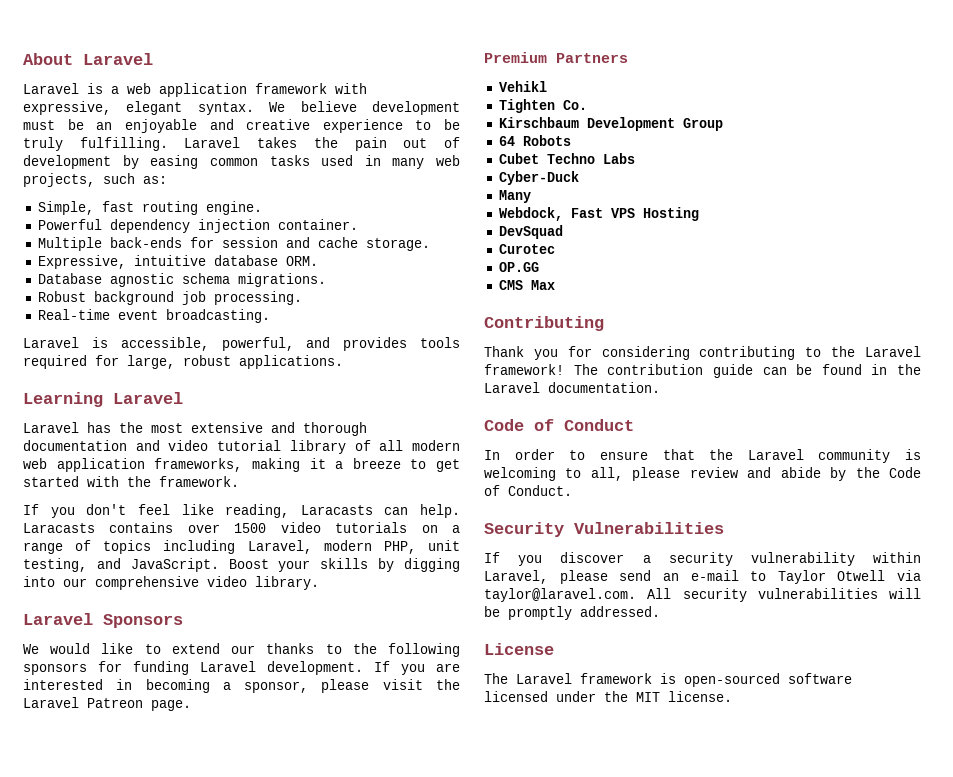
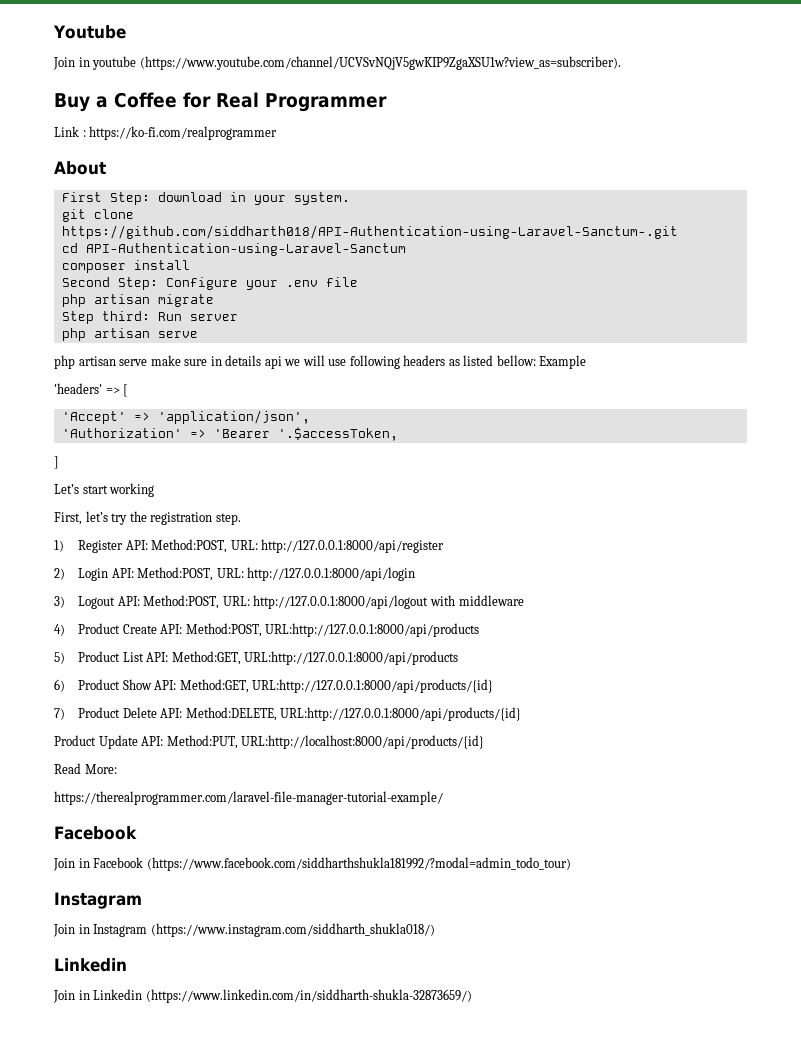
[23,53,153,65] [23,83,367,97] [23,101,460,115] [23,119,460,133] [23,137,461,151] [23,155,460,169] [23,173,167,187] [37,201,262,215] [37,219,358,233] [37,237,430,251] [37,255,318,269] [37,273,326,287] [37,291,302,305] [37,309,270,323] [23,337,460,351] [23,355,343,369] [23,392,183,407] [23,422,367,436] [23,440,461,454] [23,458,460,472] [23,476,239,487] [23,504,460,518] [23,522,461,533] [23,540,461,554] [23,558,460,572] [23,576,319,590] [23,613,183,628] [23,643,461,657] [23,661,460,675] [23,679,460,693] [23,697,191,711] [484,52,628,63] [498,81,547,92] [498,99,587,113] [498,117,723,131] [498,135,571,146] [498,153,635,164] [498,171,579,185] [498,190,531,203] [498,207,699,221] [498,225,563,239] [498,244,555,254] [498,262,539,272] [498,280,555,290] [484,316,604,331] [484,346,921,360] [484,364,921,378] [484,382,660,393] [484,419,634,431] [484,449,921,463] [484,467,921,481] [484,485,572,496] [484,522,724,537] [484,552,921,566] [484,570,921,584] [484,588,921,602] [484,606,660,620] [484,643,554,655] [484,673,852,687] [484,691,732,702] About Laravel // Laravel is a web application framework with expressive, elegant syntax. We believe development must be an enjoyable and creative experience to be truly fulfilling. Laravel takes the pain out of development by easing common tasks used in many web projects, such as: // Simple, fast routing engine. // Powerful dependency injection container. // Multiple back-ends for session and cache storage. // Expressive, intuitive database ORM. // Database agnostic schema migrations. // Robust background job processing. // Real-time event broadcasting. // Laravel is accessible, powerful, and provides tools required for large, robust applications. // Learning Laravel // Laravel has the most extensive and thorough documentation and video tutorial library of all modern web application frameworks, making it a breeze to get started with the framework. // If you don't feel like reading, Laracasts can help. Laracasts contains over 1500 video tutorials on a range of topics including Laravel, modern PHP, unit testing, and JavaScript. Boost your skills by digging into our comprehensive video library. // Laravel Sponsors // We would like to extend our thanks to the following sponsors for funding Laravel development. If you are interested in becoming a sponsor, please visit the Laravel Patreon page. // Premium Partners // Vehikl // Tighten Co. // Kirschbaum Development Group // 64 Robots // Cubet Techno Labs // Cyber-Duck // Many // Webdock, Fast VPS Hosting // DevSquad // Curotec // OP.GG // CMS Max // Contributing // Thank you for considering contributing to the Laravel framework! The contribution guide can be found in the Laravel documentation. // Code of Conduct // In order to ensure that the Laravel community is welcoming to all, please review and abide by the Code of Conduct. // Security Vulnerabilities // If you discover a security vulnerability within Laravel, please send an e-mail to Taylor Otwell via taylor@laravel.com. All security vulnerabilities will be promptly addressed. // License // The Laravel framework is open-sourced software licensed under the MIT license. -> [53,25,126,39] [53,56,621,70] [54,92,387,112] [54,126,278,140] [54,161,106,175] [61,192,350,205] [61,209,134,222] [61,225,678,239] [61,243,406,256] [61,260,190,273] [61,277,358,290] [61,294,214,307] [61,311,238,324] [61,328,198,341] [54,355,587,369] [54,383,129,397] [61,410,310,424] [61,427,398,441] [54,456,59,469] [54,483,155,497] [54,511,241,525] [54,539,445,553] [54,567,416,581] [54,595,524,609] [54,623,480,637] [54,651,459,665] [54,679,494,693] [54,707,522,721] [54,735,485,749] [54,763,117,774] [54,791,443,805] [54,826,137,840] [53,857,571,871] [54,892,142,909] [53,923,435,937] [54,958,127,972] [53,989,472,1003] Youtube // Join in youtube (https://www.youtube.com/channel/UCVSvNQjV5gwKIP9ZgaXSU1w?view_as=subscriber). // Buy a Coffee for Real Programmer // Link : https://ko-fi.com/realprogrammer // About // First Step: download in your system. // git clone https://github.com/siddharth018/API-Authentication-using-Laravel-Sanctum-.git // cd API-Authentication-using-Laravel-Sanctum // composer install // Second Step: Configure your .env file // php artisan migrate // Step third: Run server // php artisan serve // php artisan serve make sure in details api we will use following headers as listed bellow: Example // 'headers' => [ // 'Accept' => 'application/json', // 'Authorization' => 'Bearer '.$accessToken, // ] // Let’s start working // First, let’s try the registration step. // 1) Register API: Method:POST, URL: http://127.0.0.1:8000/api/register // 2) Login API: Method:POST, URL: http://127.0.0.1:8000/api/login // 3) Logout API: Method:POST, URL: http://127.0.0.1:8000/api/logout with middleware // 4) Product Create API: Method:POST, URL:http://127.0.0.1:8000/api/products // 5) Product List API: Method:GET, URL:http://127.0.0.1:8000/api/products // 6) Product Show API: Method:GET, URL:http://127.0.0.1:8000/api/products/{id} // 7) Product Delete API: Method:DELETE, URL:http://127.0.0.1:8000/api/products/{id} // Product Update API: Method:PUT, URL:http://localhost:8000/api/products/{id} // Read More: // https://therealprogrammer.com/laravel-file-manager-tutorial-example/ // Facebook // Join in Facebook (https://www.facebook.com/siddharthshukla181992/?modal=admin_todo_tour) // Instagram // Join in Instagram (https://www.instagram.com/siddharth_shukla018/) // Linkedin // Join in Linkedin (https://www.linkedin.com/in/siddharth-shukla-32873659/)

